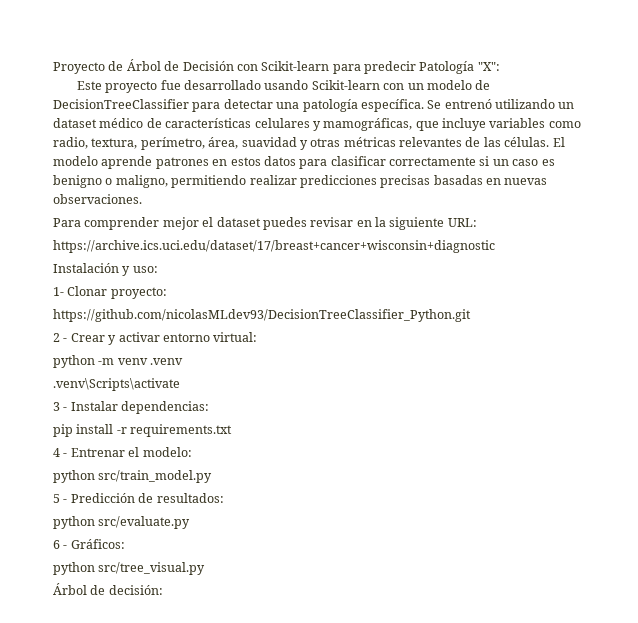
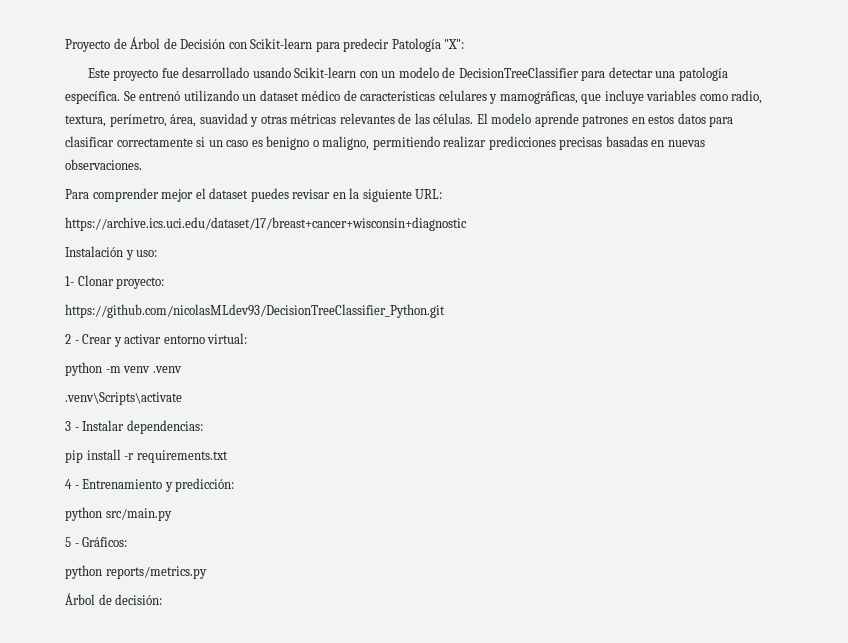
[70,447,192,457] [53,470,213,483] Entrenar el modelo: // python src/train_model.py -> [82,478,235,492] [65,507,172,521] Entrenamiento y predicción: // python src/main.py
[70,493,224,503] [53,516,191,529] [53,540,68,549] Predicción de resultados: // python src/evaluate.py // 6 - -> (79, 545) none
[98,562,206,575] src/tree_visual.py -> [105,566,207,579] reports/metrics.py

